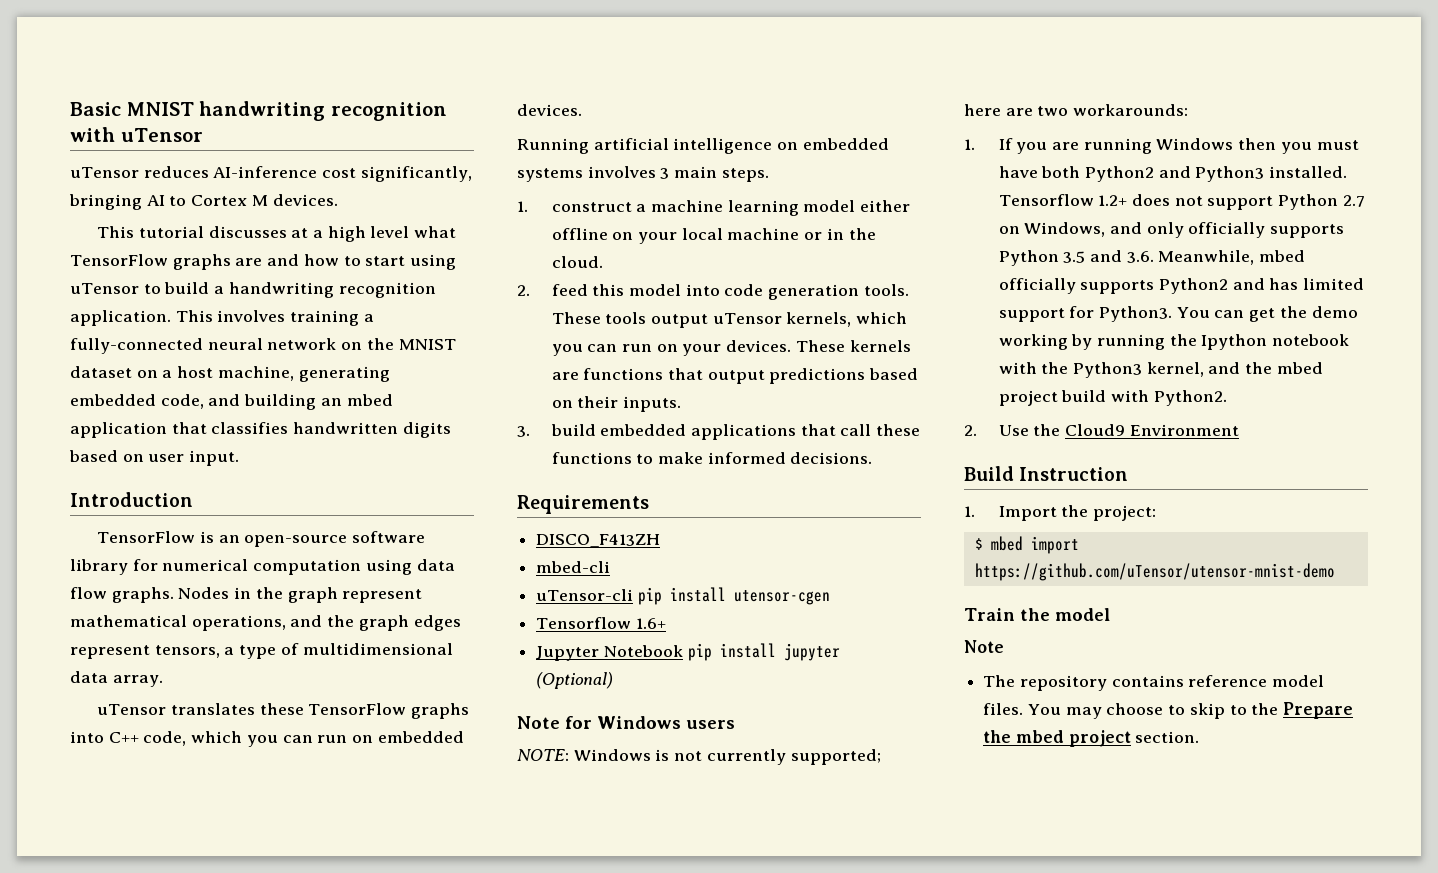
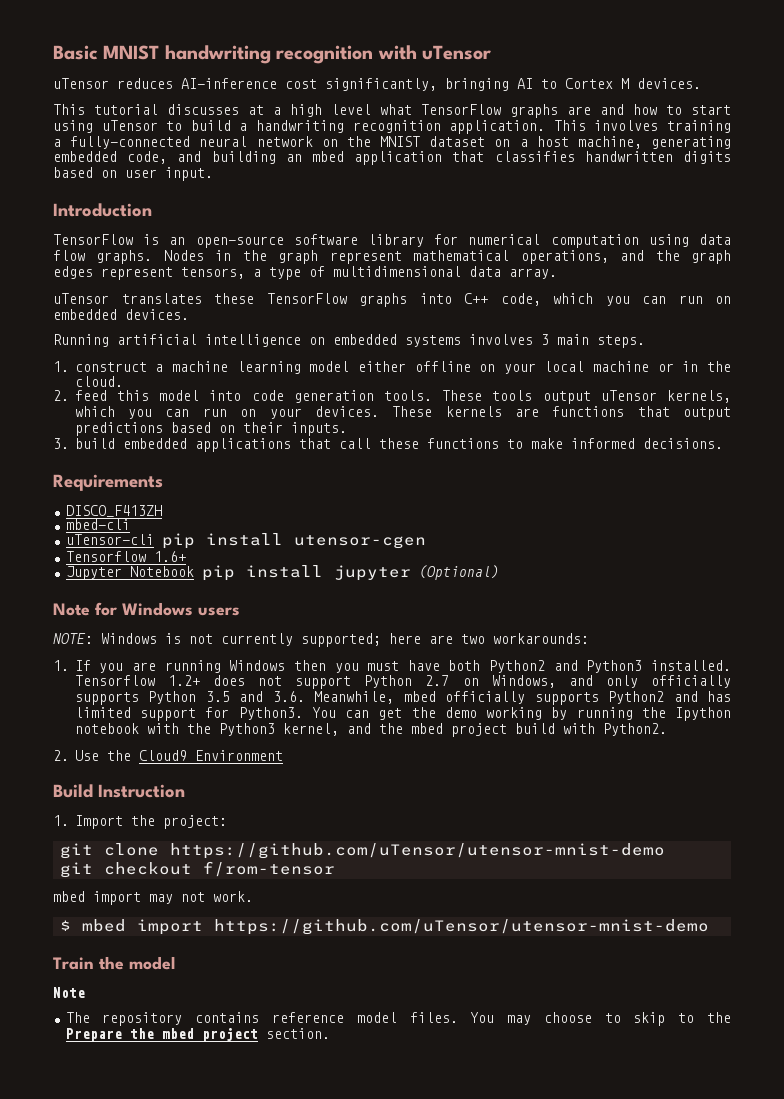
(1156, 513) none -> [59,843,665,859] [59,861,335,878] [53,891,253,905] // git clone https://github.com/uTensor/utensor-mnist-demo // git checkout f/rom-tensor // mbed import may not work.

